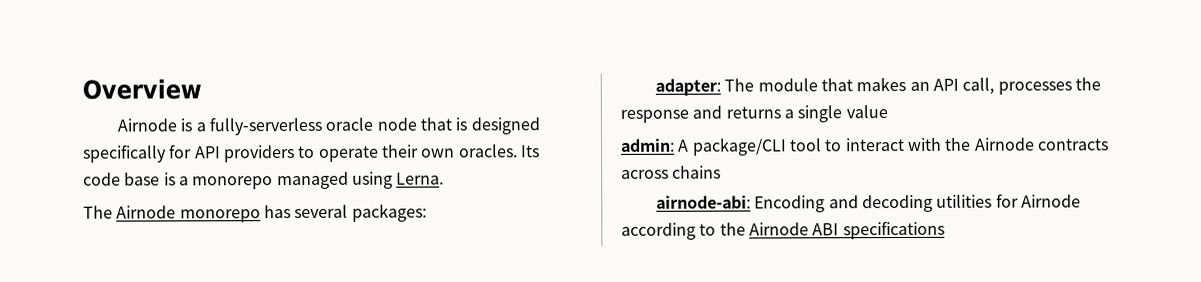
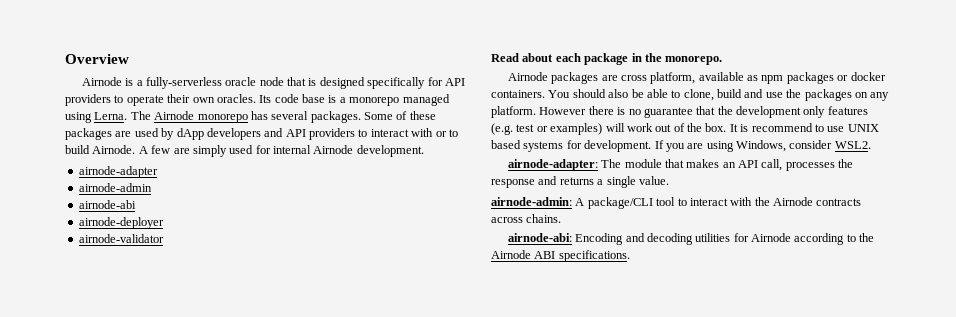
(445, 178) // -> (128, 116) none
[351,203,427,222] [654,78,721,96] packages: // adapter: -> [310,111,436,123] [65,128,458,140] [65,145,424,157] [78,166,158,178] [78,183,152,192] [78,200,136,209] [78,217,164,229] [78,234,164,243] [491,53,723,65] [507,72,886,84] [491,89,890,101] [491,106,868,118] [491,123,879,135] [491,140,871,152] [507,159,598,171] packages. Some of these packages are used by dApp developers and API providers to interact with or to build Airnode. A few are simply used for internal Airnode development. // airnode-adapter // airnode-admin // airnode-abi // airnode-deployer // airnode-validator // Read about each package in the monorepo. // Airnode packages are cross platform, available as npm packages or docker containers. You should also be able to clone, build and use the packages on any platform. However there is no guarantee that the development only features (e.g. test or examples) will work out of the box. It is recommend to use UNIX based systems for development. If you are using Windows, consider WSL2. // airnode-adapter:
[845,105,888,119] [620,138,675,152] value // admin: -> [638,176,669,185] [491,197,572,206] value. // airnode-admin:
[672,165,722,179] chains -> [526,214,562,223] chains.
[842,220,945,240] specifications -> [558,250,630,262] specifications.

